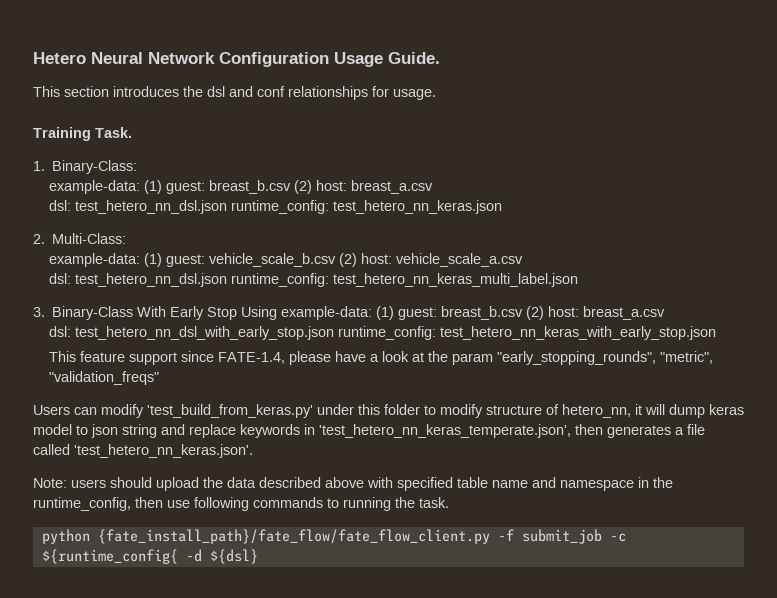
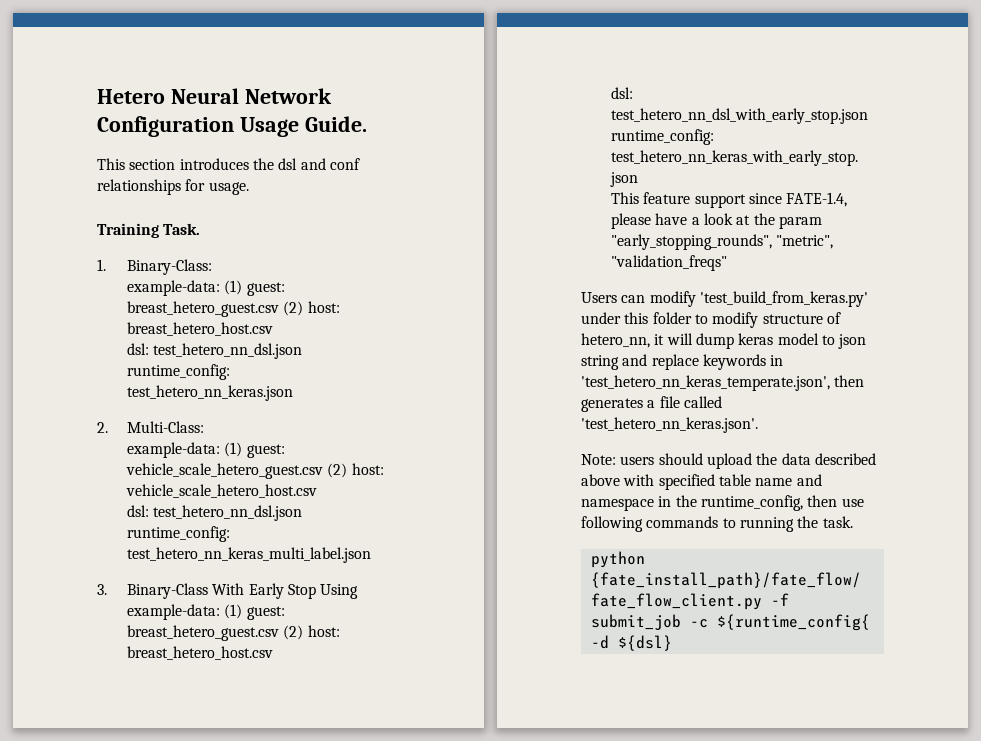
[209,180,434,194] breast_b.csv (2) host: breast_a.csv -> [127,301,340,317] [127,322,274,336] breast_hetero_guest.csv (2) host: breast_hetero_host.csv
[209,253,524,267] vehicle_scale_b.csv (2) host: vehicle_scale_a.csv -> [126,463,384,479] [126,484,318,498] vehicle_scale_hetero_guest.csv (2) host: vehicle_scale_hetero_host.csv
[441,306,666,320] breast_b.csv (2) host: breast_a.csv -> [127,625,340,641] [127,646,274,660] breast_hetero_guest.csv (2) host: breast_hetero_host.csv

